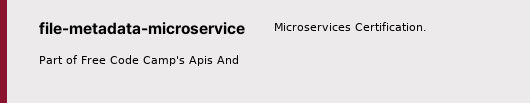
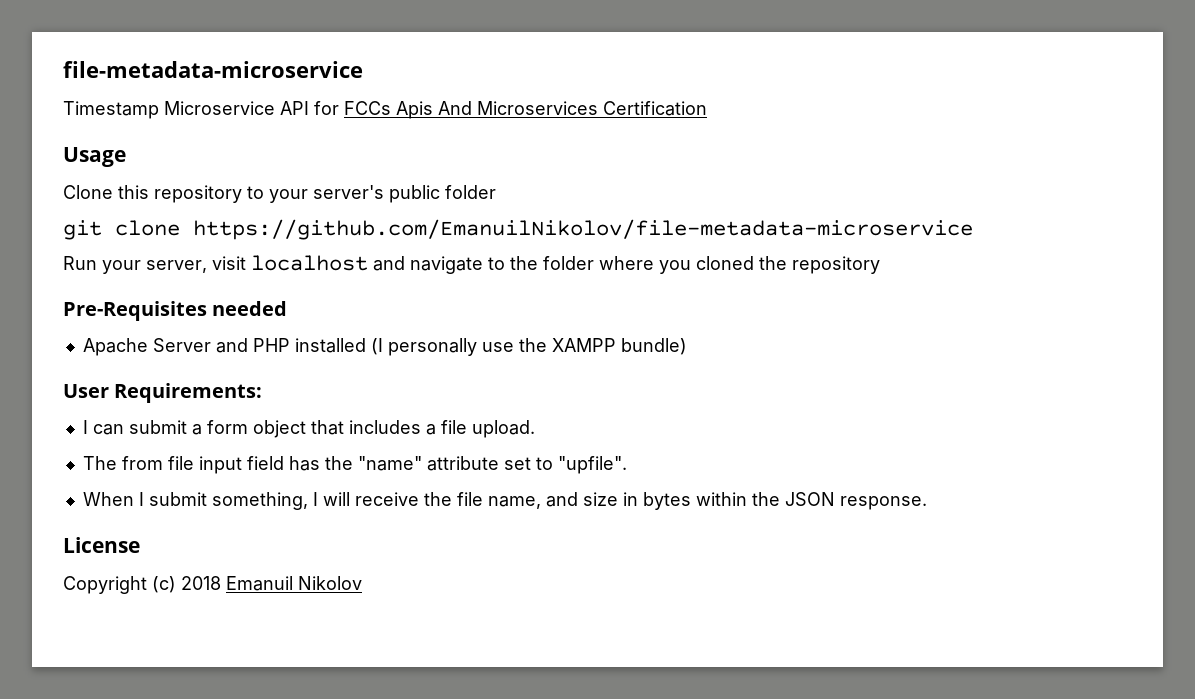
[39,55,239,66] [274,22,427,31] Part of Free Code Camp's Apis And Microservices Certification. -> [63,101,707,119] [63,147,126,167] [63,185,496,203] [63,219,973,240] [63,255,880,274] [63,301,288,321] [82,338,687,356] [63,383,263,403] [82,420,535,438] [82,456,627,474] [82,492,927,510] [63,537,140,553] [63,576,362,594] Timestamp Microservice API for FCCs Apis And Microservices Certification // Usage // Clone this repository to your server's public folder // git clone https://github.com/EmanuilNikolov/file-metadata-microservice // Run your server, visit localhost and navigate to the folder where you cloned the repository // Pre-Requisites needed // Apache Server and PHP installed (I personally use the XAMPP bundle) // User Requirements: // I can submit a form object that includes a file upload. // The from file input field has the "name" attribute set to "upfile". // When I submit something, I will receive the file name, and size in bytes within the JSON response. // License // Copyright (c) 2018 Emanuil Nikolov

